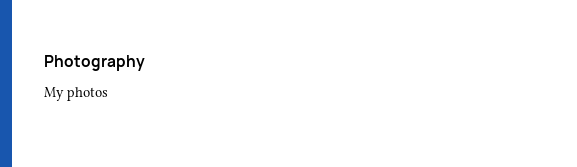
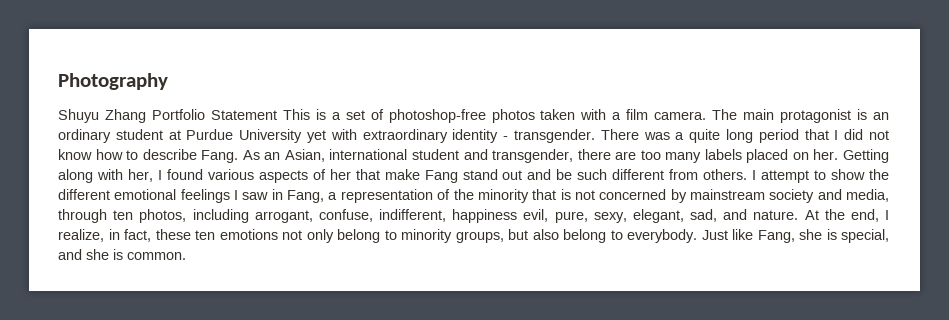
[44,87,108,101] My photos -> [58,109,890,123] [58,129,889,143] [58,149,889,163] [58,169,890,183] [58,189,890,203] [58,209,889,223] [58,229,889,243] [58,249,186,260] Shuyu Zhang Portfolio Statement This is a set of photoshop-free photos taken with a film camera. The main protagonist is an ordinary student at Purdue University yet with extraordinary identity - transgender. There was a quite long period that I did not know how to describe Fang. As an Asian, international student and transgender, there are too many labels placed on her. Getting along with her, I found various aspects of her that make Fang stand out and be such different from others. I attempt to show the different emotional feelings I saw in Fang, a representation of the minority that is not concerned by mainstream society and media, through ten photos, including arrogant, confuse, indifferent, happiness evil, pure, sexy, elegant, sad, and nature. At the end, I realize, in fact, these ten emotions not only belong to minority groups, but also belong to everybody. Just like Fang, she is special, and she is common.

